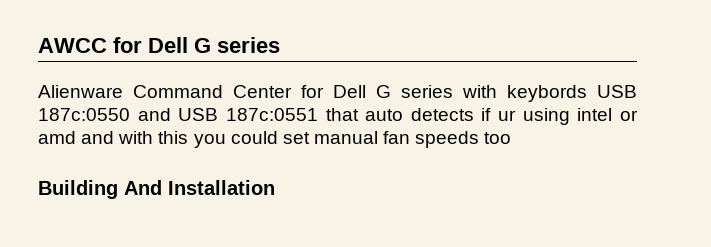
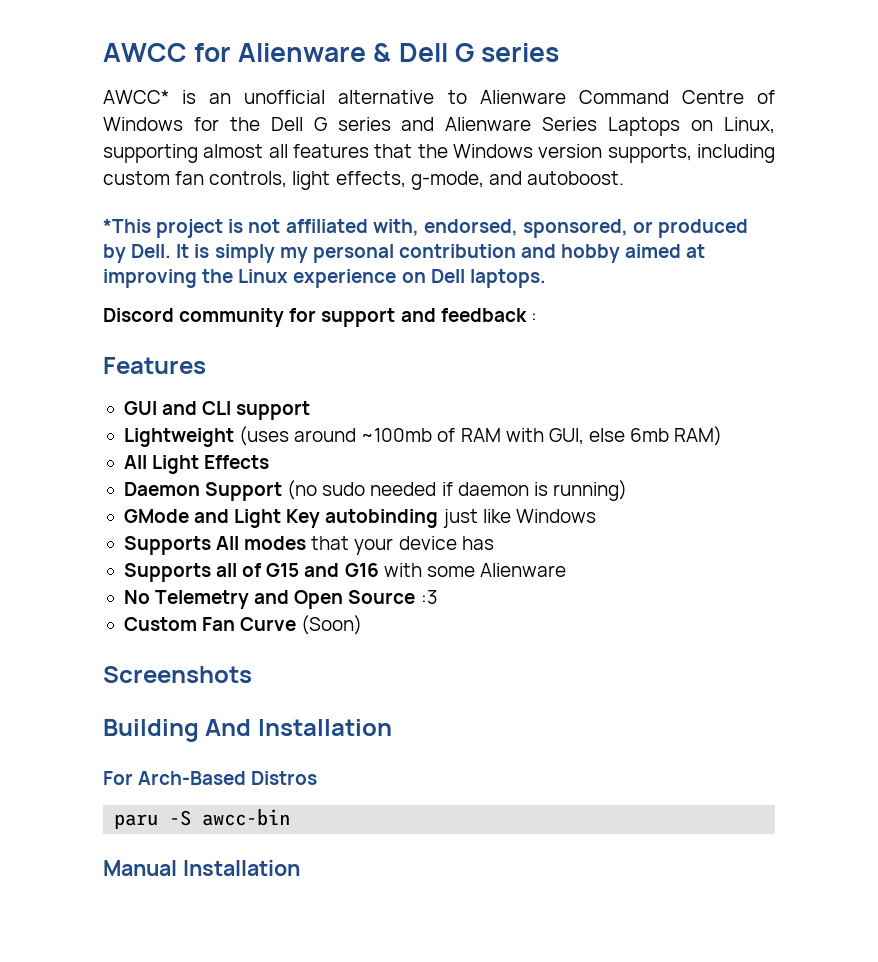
(142, 45) none -> [238,43,392,62] Alienware &
[38,85,637,102] [38,108,638,125] [38,131,512,148] [38,180,162,199] Alienware Command Center for Dell G series with keybords USB 187c:0550 and USB 187c:0551 that auto detects if ur using intel or amd and with this you could set manual fan speeds too // Building And -> [103,90,775,104] [103,117,775,136] [103,144,775,163] [103,171,624,190] [103,219,749,238] [103,244,706,263] [103,269,546,288] [103,308,537,327] [103,357,206,374] [123,401,311,420] [123,426,723,447] [123,455,270,474] [123,480,627,501] [123,509,596,528] [123,536,494,555] [123,563,566,582] [123,590,438,609] [123,615,363,635] [103,666,252,683] [103,719,392,742] [103,771,318,785] [114,809,291,829] [103,860,177,876] AWCC* is an unofficial alternative to Alienware Command Centre of Windows for the Dell G series and Alienware Series Laptops on Linux, supporting almost all features that the Windows version supports, including custom fan controls, light effects, g-mode, and autoboost. // *This project is not affiliated with, endorsed, sponsored, or produced by Dell. It is simply my personal contribution and hobby aimed at improving the Linux experience on Dell laptops. // Discord community for support and feedback : // Features // GUI and CLI support // Lightweight (uses around ~100mb of RAM with GUI, else 6mb RAM) // All Light Effects // Daemon Support (no sudo needed if daemon is running) // GMode and Light Key autobinding just like Windows // Supports All modes that your device has // Supports all of G15 and G16 with some Alienware // No Telemetry and Open Source :3 // Custom Fan Curve (Soon) // Screenshots // Building And Installation // For Arch-Based Distros // paru -S awcc-bin // Manual

